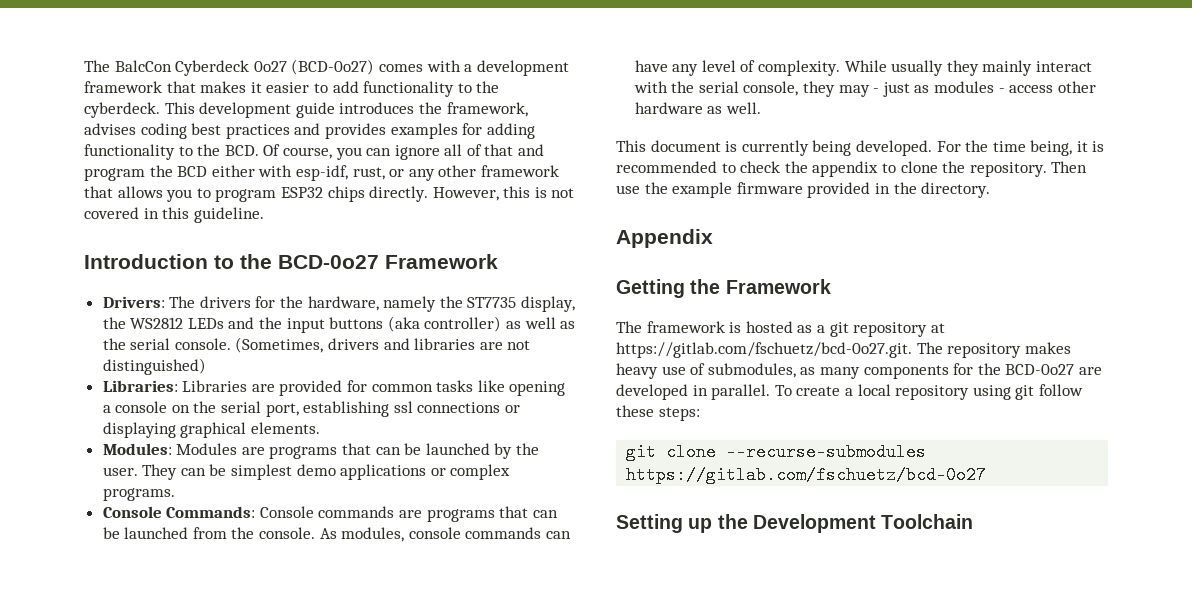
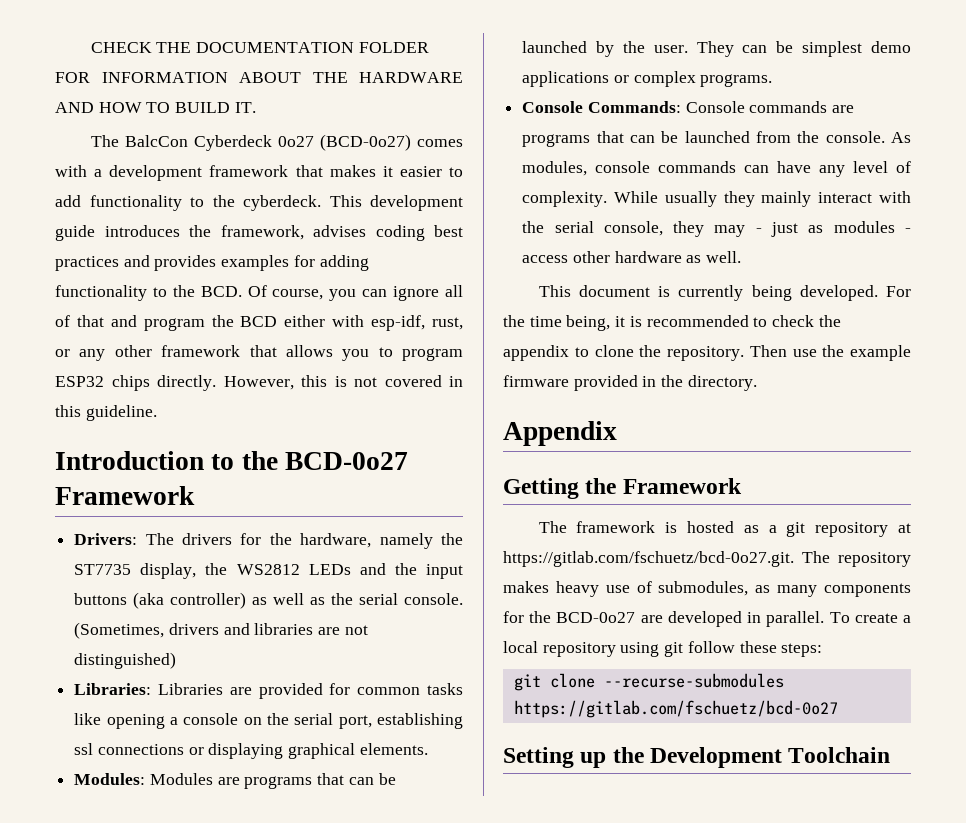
(84, 66) none -> [90,42,429,53] [55,72,463,83] [55,102,256,113] CHECK THE DOCUMENTATION FOLDER FOR INFORMATION ABOUT THE HARDWARE AND HOW TO BUILD IT. //

